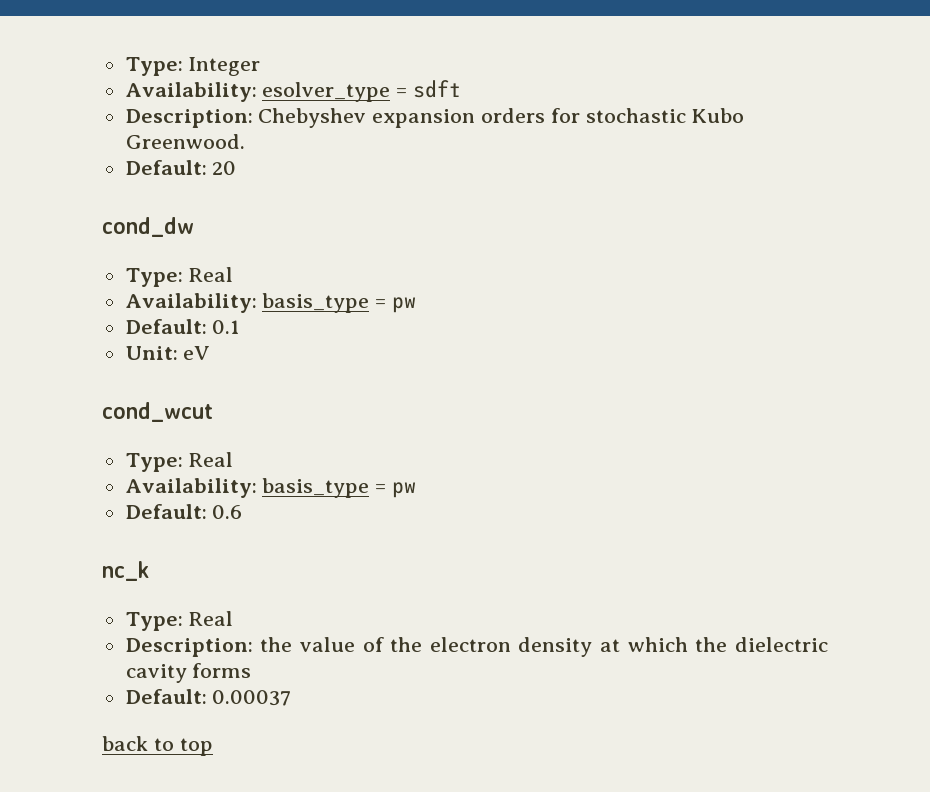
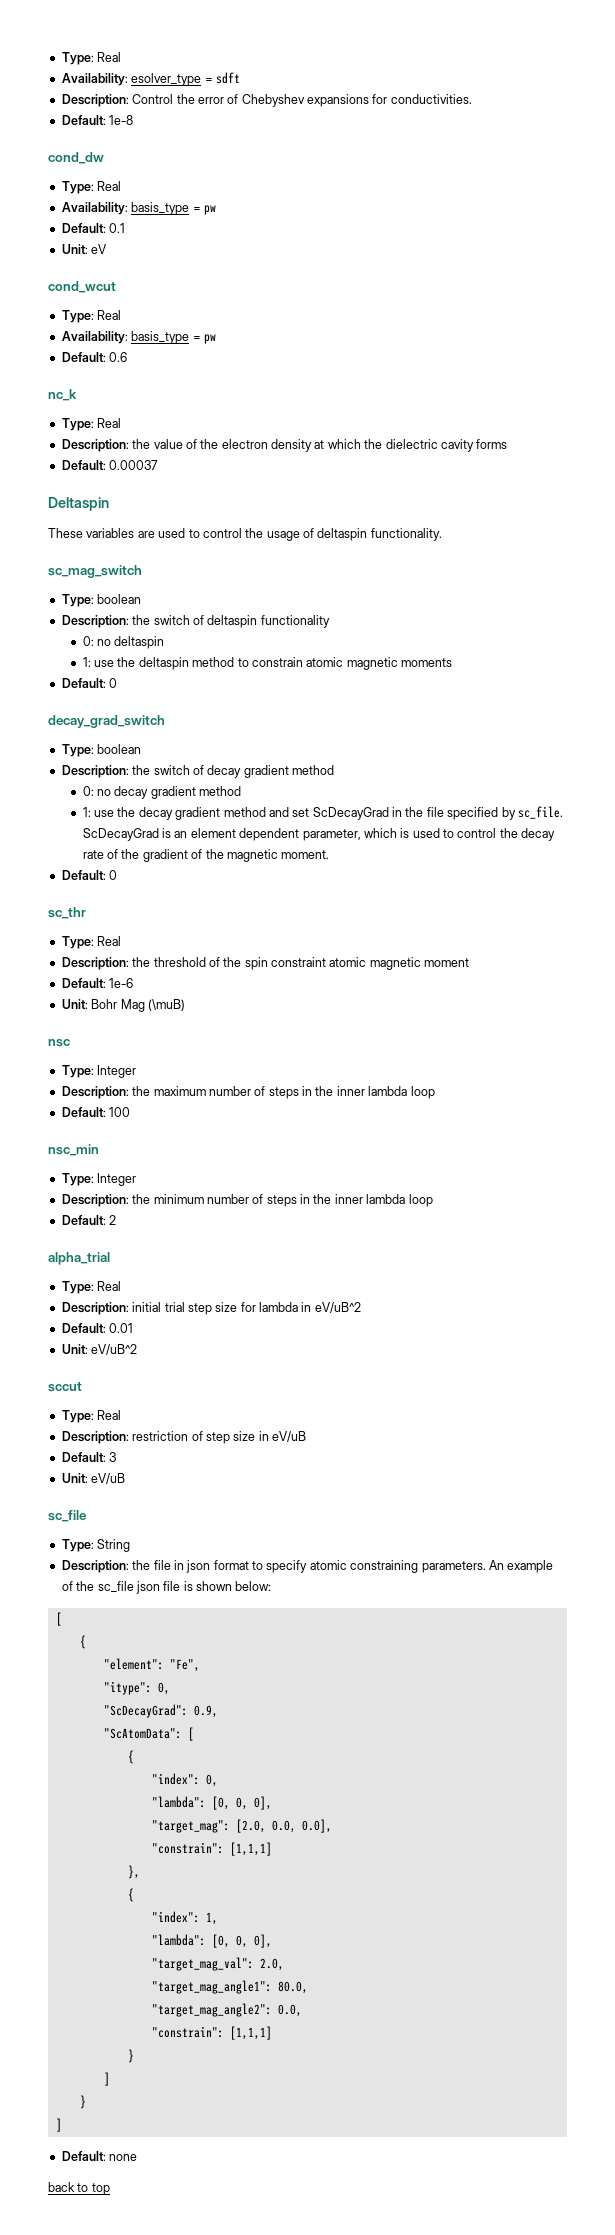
[125,57,261,76] Type: Integer -> [61,52,122,65] Type: Real
[258,108,745,128] [125,134,245,149] [125,160,237,175] Chebyshev expansion orders for stochastic Kubo Greenwood. // Default: 20 -> [132,94,472,107] [61,115,134,125] Control the error of Chebyshev expansions for conductivities. // Default: 1e-8
(292, 698) none -> [48,497,109,511] [48,528,442,541] [48,565,142,578] [61,594,142,607] [61,615,330,628] [82,636,165,649] [82,657,453,670] [61,678,118,688] [48,715,165,728] [61,744,142,757] [61,765,334,778] [82,786,242,799] [82,806,563,820] [82,828,556,841] [82,849,330,862] [61,870,118,880] [48,907,86,919] [61,936,122,949] [61,957,470,970] [61,978,134,988] [61,999,185,1012] [48,1039,70,1047] [61,1065,137,1078] [61,1086,435,1099] [61,1107,131,1117] [48,1144,99,1156] [61,1173,137,1186] [61,1194,433,1207] [61,1215,117,1225] [48,1252,110,1265] [61,1281,122,1294] [61,1302,361,1315] [61,1323,134,1333] [61,1344,138,1355] [48,1382,82,1392] [61,1410,122,1423] [61,1431,306,1444] [61,1452,117,1462] [61,1473,126,1484] [48,1510,87,1522] [61,1539,131,1552] [61,1560,554,1573] [61,1581,272,1594] [55,1612,62,1626] [79,1635,86,1649] [103,1658,200,1672] [103,1681,170,1695] [103,1704,218,1718] [103,1727,194,1741] [127,1750,134,1764] [151,1773,218,1787] [151,1796,272,1810] [151,1819,332,1833] [151,1842,272,1856] [127,1865,140,1879] [127,1888,134,1902] [151,1911,218,1925] [151,1934,272,1948] [151,1957,284,1971] [151,1980,308,1994] [151,2003,302,2017] [151,2026,272,2040] [127,2049,134,2063] [103,2072,110,2086] [79,2095,86,2109] [55,2118,62,2132] [61,2151,138,2161] // Deltaspin // These variables are used to control the usage of deltaspin functionality. // sc_mag_switch // Type: boolean // Description: the switch of deltaspin functionality // 0: no deltaspin // 1: use the deltaspin method to constrain atomic magnetic moments // Default: 0 // decay_grad_switch // Type: boolean // Description: the switch of decay gradient method // 0: no decay gradient method // 1: use the decay gradient method and set ScDecayGrad in the file specified by sc_file. ScDecayGrad is an element dependent parameter, which is used to control the decay rate of the gradient of the magnetic moment. // Default: 0 // sc_thr // Type: Real // Description: the threshold of the spin constraint atomic magnetic moment // Default: 1e-6 // Unit: Bohr Mag (\muB) // nsc // Type: Integer // Description: the maximum number of steps in the inner lambda loop // Default: 100 // nsc_min // Type: Integer // Description: the minimum number of steps in the inner lambda loop // Default: 2 // alpha_trial // Type: Real // Description: initial trial step size for lambda in eV/uB^2 // Default: 0.01 // Unit: eV/uB^2 // sccut // Type: Real // Description: restriction of step size in eV/uB // Default: 3 // Unit: eV/uB // sc_file // Type: String // Description: the file in json format to specify atomic constraining parameters. An example of the sc_file json file is shown below: // [ // { // "element": "Fe", // "itype": 0, // "ScDecayGrad": 0.9, // "ScAtomData": [ // { // "index": 0, // "lambda": [0, 0, 0], // "target_mag": [2.0, 0.0, 0.0], // "constrain": [1,1,1] // }, // { // "index": 1, // "lambda": [0, 0, 0], // "target_mag_val": 2.0, // "target_mag_angle1": 80.0, // "target_mag_angle2": 0.0, // "constrain": [1,1,1] // } // ] // } // ] // Default: none

